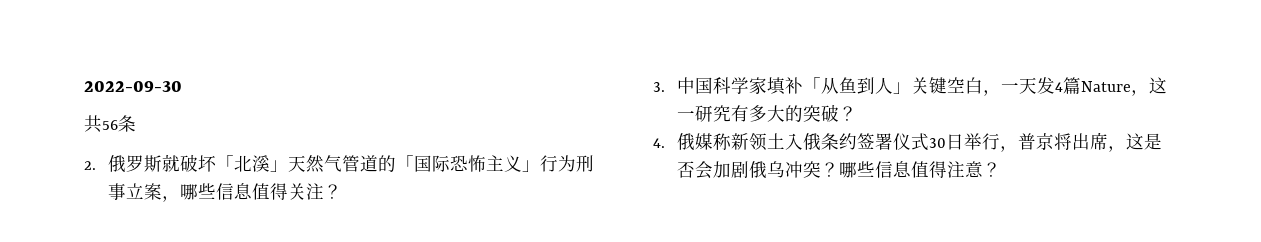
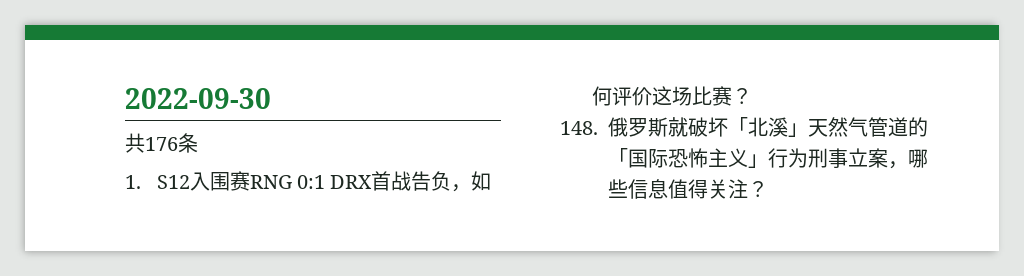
[102,120,118,130] 56 -> [145,137,178,151] 176
[84,161,96,170] 2. -> [125,171,492,192] [591,86,752,106] [560,121,598,135] 1. S12入围赛RNG 0:1 DRX首战告负，如何评价这场比赛？ // 148.
[653,77,1168,96] [677,104,858,122] [653,132,1163,152] [677,161,1002,179] // 3.中国科学家填补「从鱼到人」关键空白，一天发4篇Nature，这一研究有多大的突破？ // 4.俄媒称新领土入俄条约签署仪式30日举行，普京将出席，这是否会加剧俄乌冲突？哪些信息值得注意？ -> (768, 189) none

